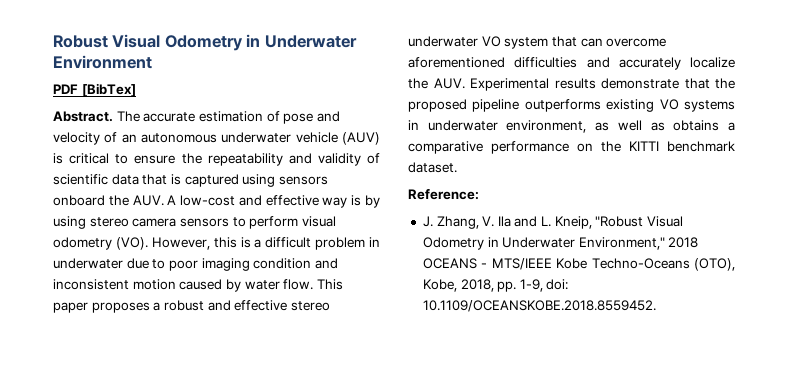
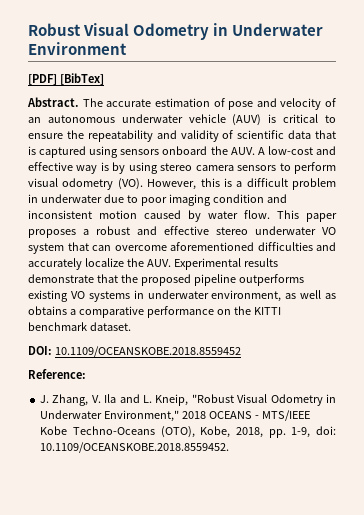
[53,84,78,94] PDF -> [28,74,57,85] [PDF]
(457, 167) none -> [28,346,241,357] // DOI: 10.1109/OCEANSKOBE.2018.8559452

